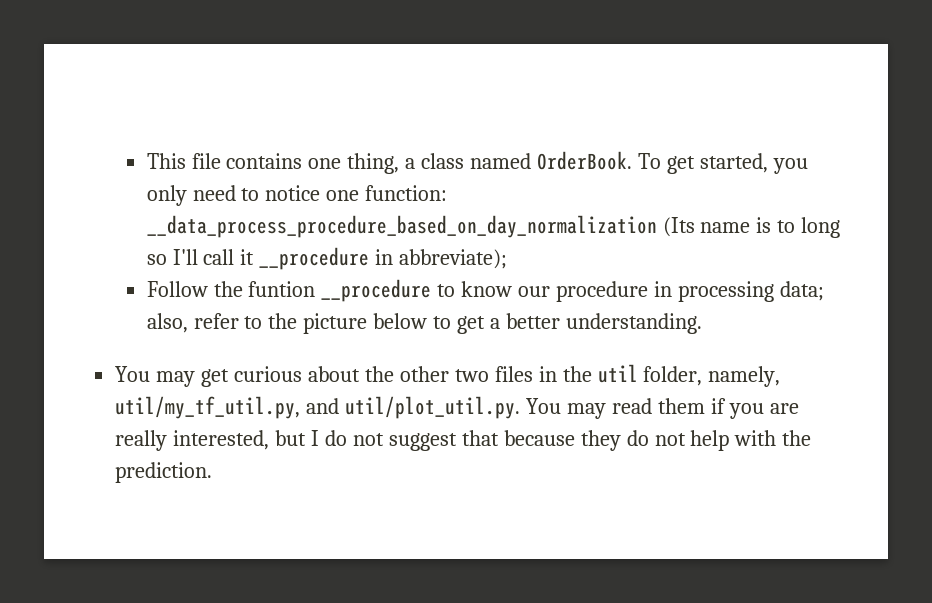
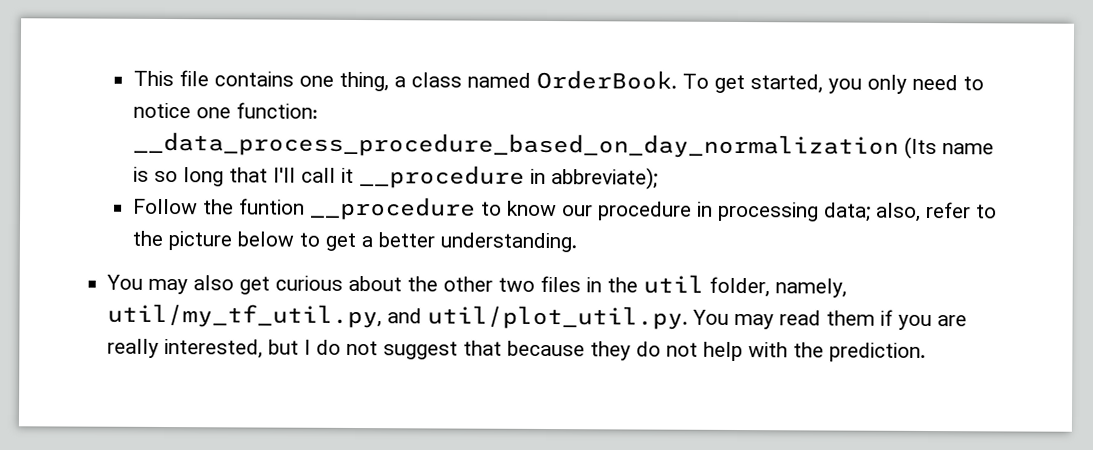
[777,217,841,238] [146,254,167,265] to long so -> [153,167,268,187] so long that
(196, 379) none -> [193,275,235,291] also

